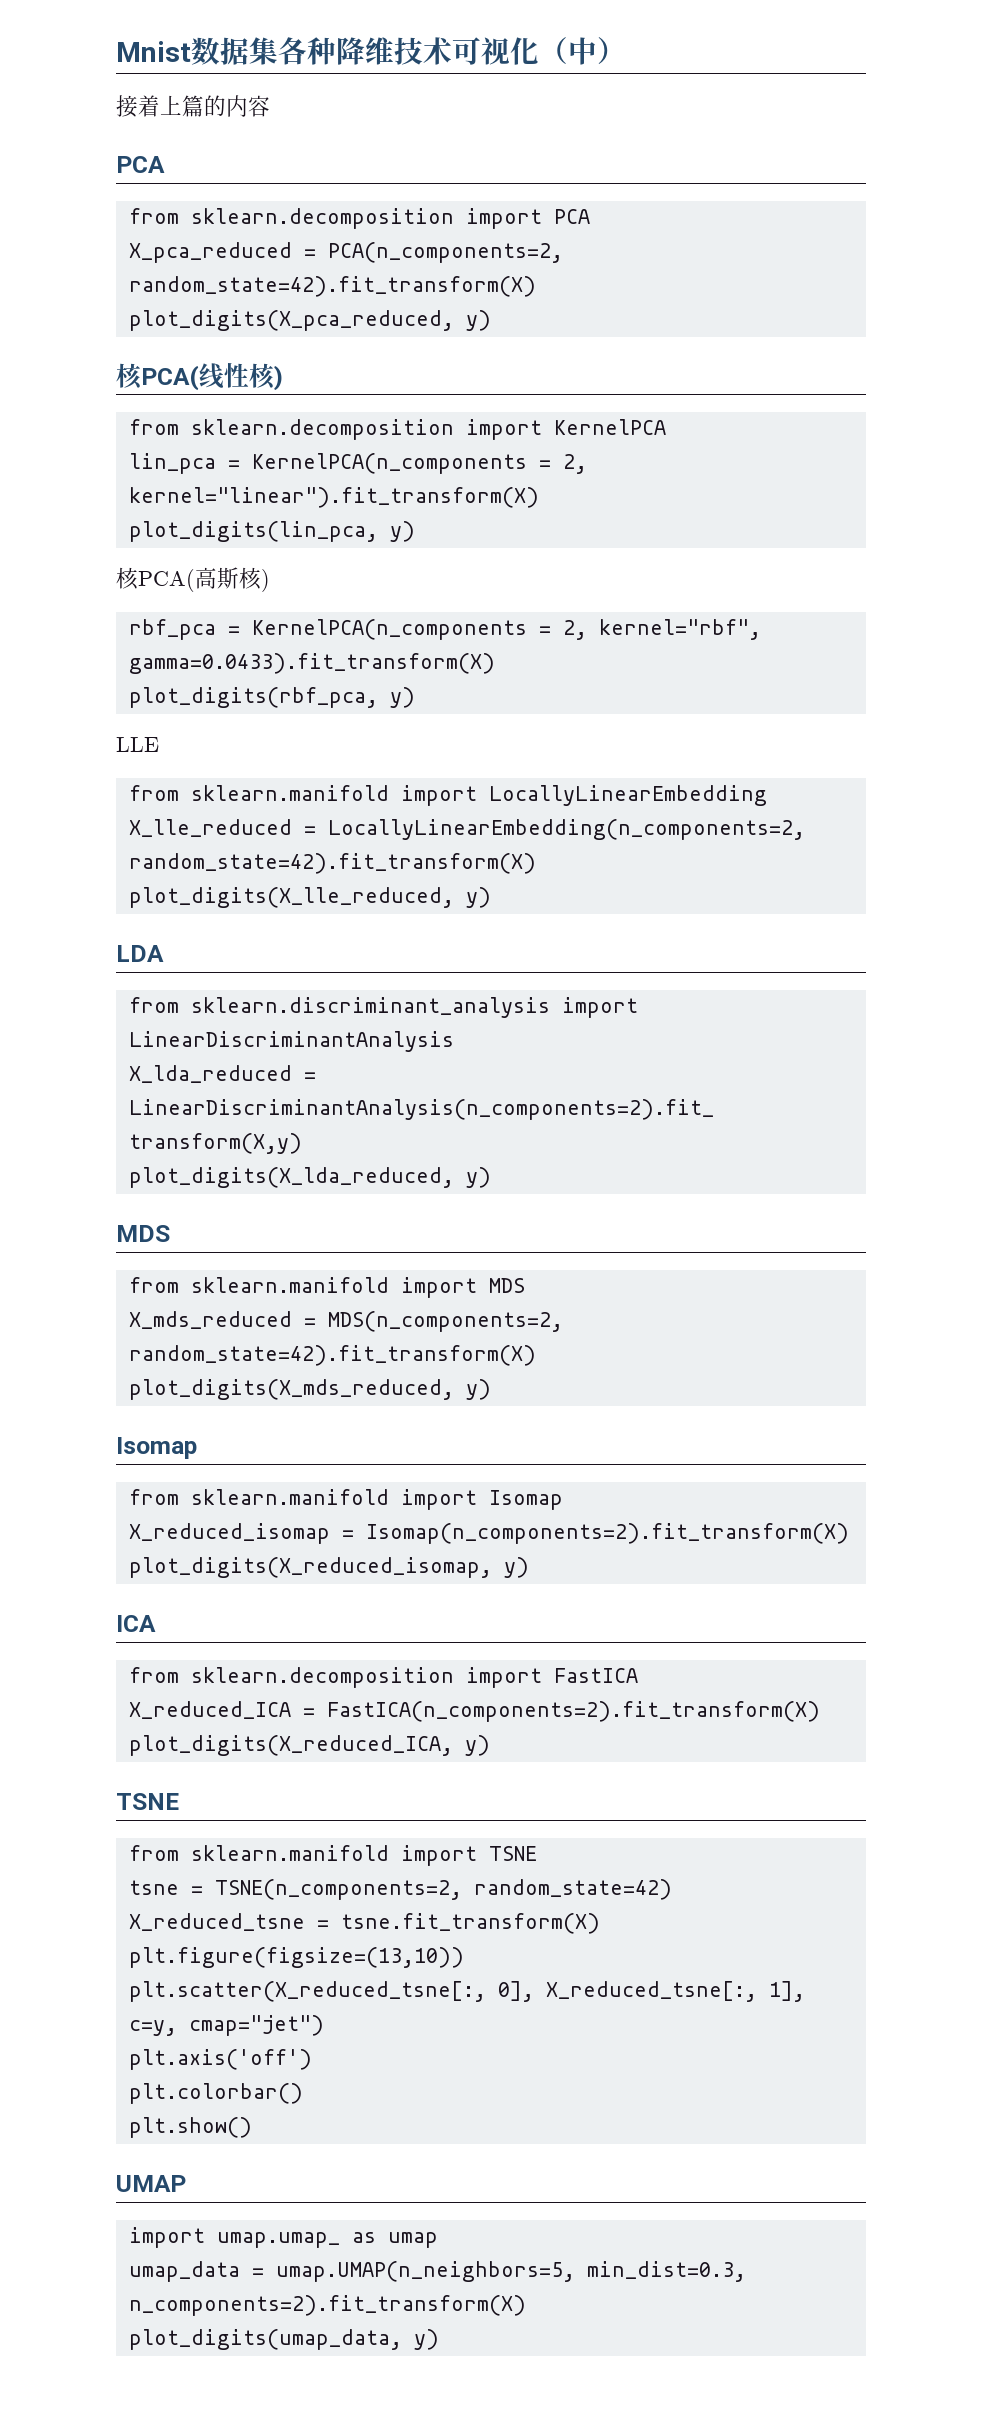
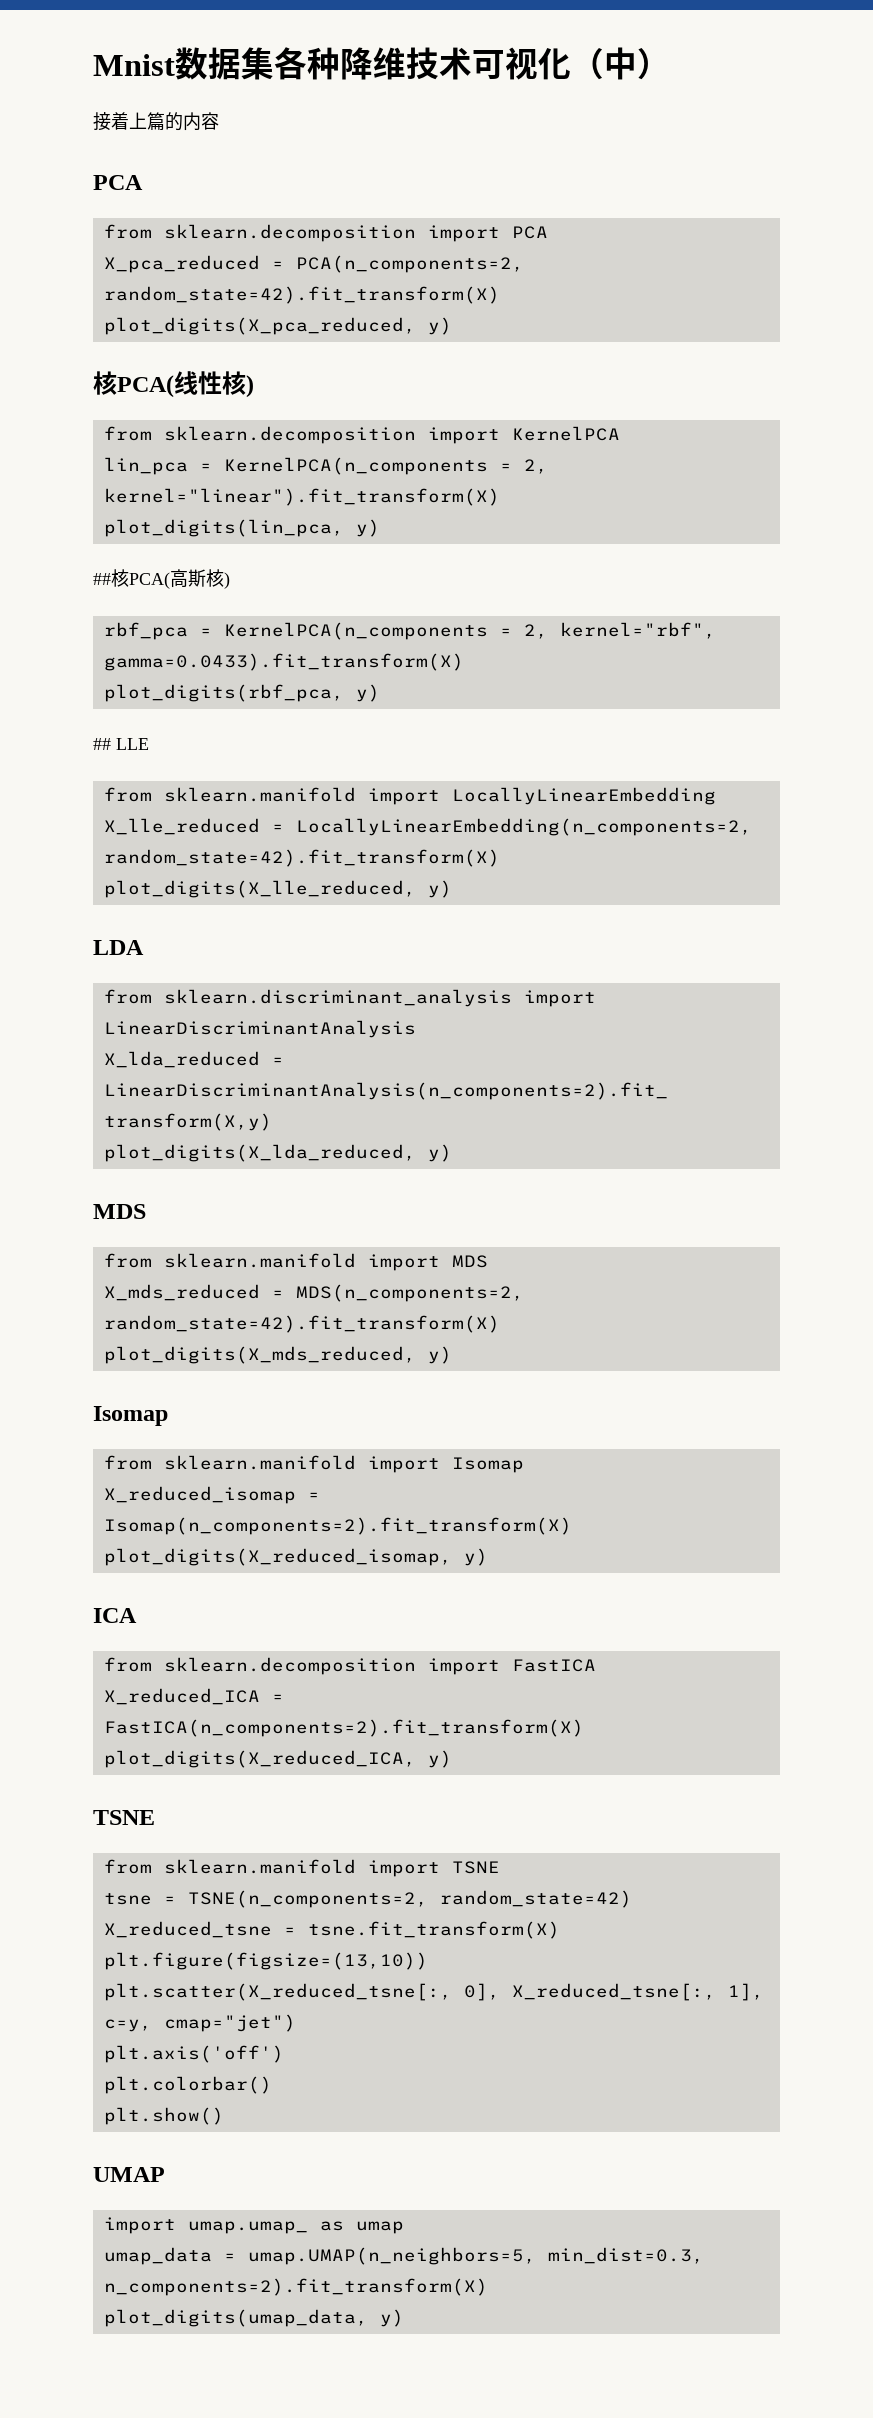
(415, 531) none -> [93,573,111,585] ##
(415, 697) none -> [93,738,111,750] ##

